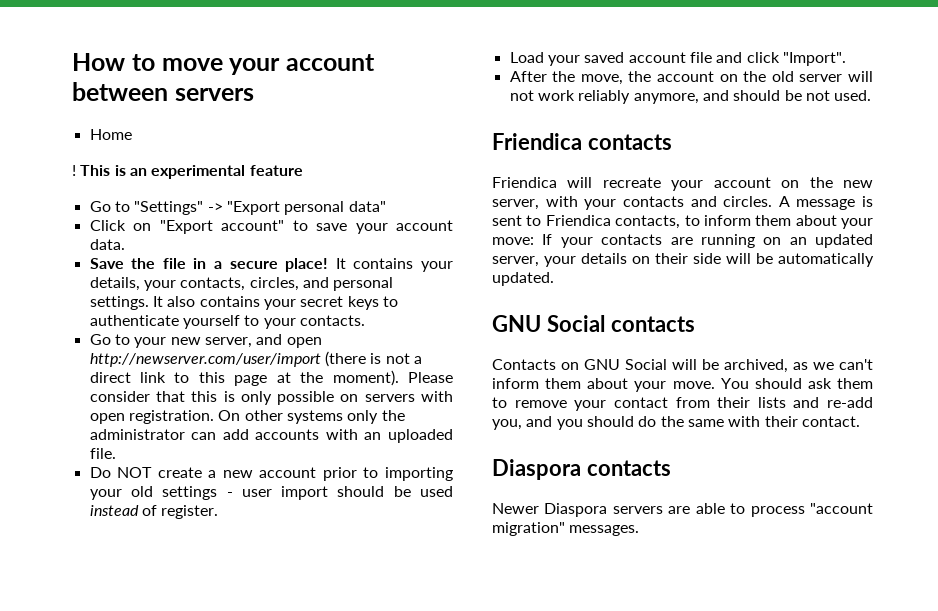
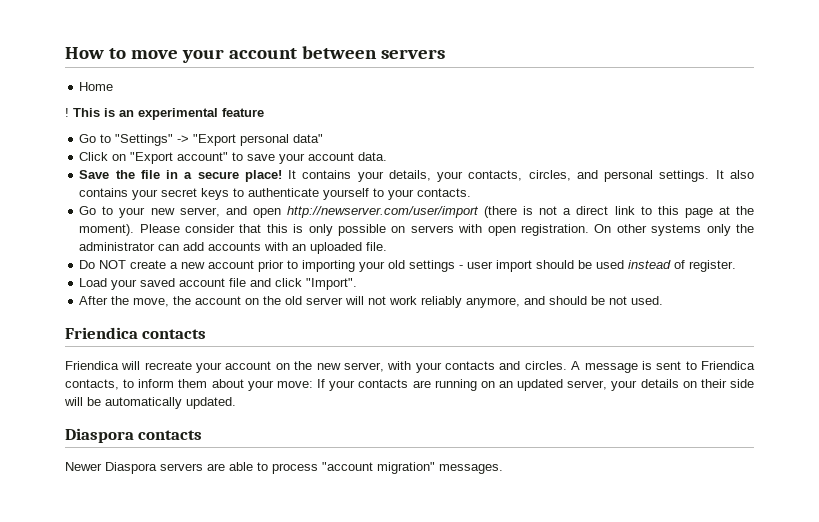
[492,315,695,332] [492,359,873,373] [492,378,873,392] [492,397,873,411] [492,416,860,430] // GNU Social contacts // Contacts on GNU Social will be archived, as we can't inform them about your move. You should ask them to remove your contact from their lists and re-add you, and you should do the same with their contact. -> (236, 403) none

